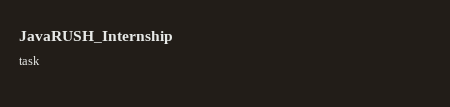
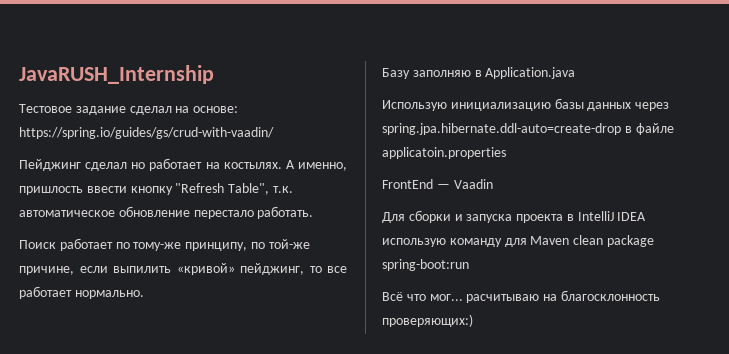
[19,56,40,65] task -> [19,104,239,115] [19,127,274,139] [19,158,347,171] [19,183,293,195] [19,206,314,219] [19,238,310,251] [19,263,347,275] [19,286,144,299] [382,67,576,79] [382,98,670,111] [382,123,674,135] [382,147,506,159] [382,179,493,189] [382,210,647,223] [382,235,654,247] [382,259,469,271] [382,290,660,303] [382,314,473,327] Тестовое задание сделал на основе: https://spring.io/guides/gs/crud-with-vaadin/ // Пейджинг сделал но работает на костылях. А именно, пришлость ввести кнопку "Refresh Table", т.к. автоматическое обновление перестало работать. // Поиск работает по тому-же принципу, по той-же причине, если выпилить «кривой» пейджинг, то все работает нормально. // Базу заполняю в Application.java // Использую инициализацию базы данных через spring.jpa.hibernate.ddl-auto=create-drop в файле applicatoin.properties // FrontEnd — Vaadin // Для сборки и запуска проекта в IntelliJ IDEA использую команду для Maven clean package spring-boot:run // Всё что мог... расчитываю на благосклонность проверяющих:)

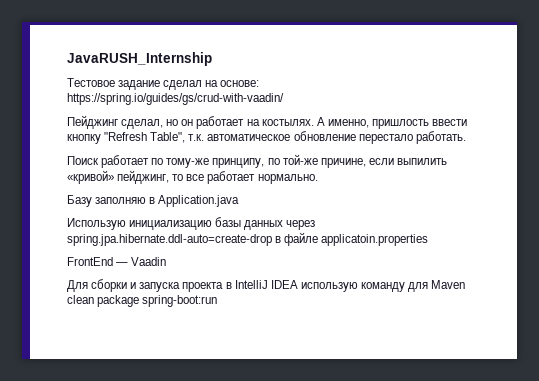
[85,162,146,171] сделал но -> [121,119,194,129] сделал, но он
[382,290,660,303] [382,314,473,327] // Всё что мог... расчитываю на благосклонность проверяющих:) -> (218, 301) none

